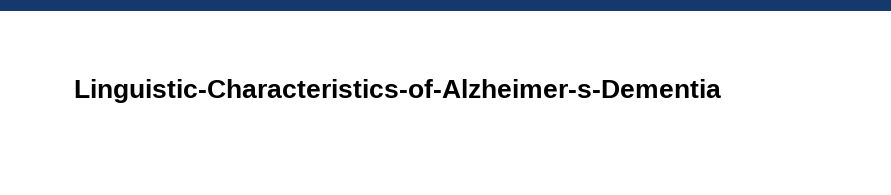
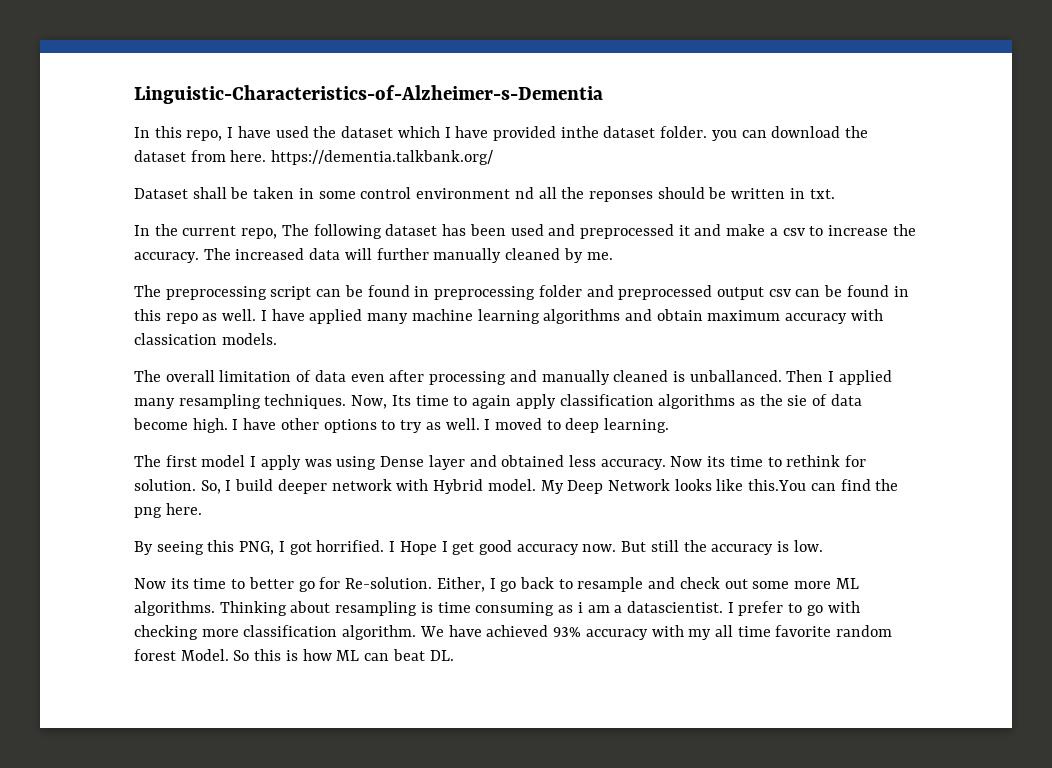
(721, 91) none -> [134,126,869,141] [134,150,494,165] [134,187,835,202] [134,224,916,239] [134,248,613,263] [134,285,909,300] [134,309,883,324] [134,333,277,345] [134,370,892,385] [134,394,862,409] [133,418,670,433] [134,455,867,470] [134,479,899,494] [134,503,202,518] [134,540,823,555] [134,577,859,592] [134,601,860,616] [134,625,893,640] [134,649,454,661] // In this repo, I have used the dataset which I have provided inthe dataset folder. you can download the dataset from here. https://dementia.talkbank.org/ // Dataset shall be taken in some control environment nd all the reponses should be written in txt. // In the current repo, The following dataset has been used and preprocessed it and make a csv to increase the accuracy. The increased data will further manually cleaned by me. // The preprocessing script can be found in preprocessing folder and preprocessed output csv can be found in this repo as well. I have applied many machine learning algorithms and obtain maximum accuracy with classication models. // The overall limitation of data even after processing and manually cleaned is unballanced. Then I applied many resampling techniques. Now, Its time to again apply classification algorithms as the sie of data become high. I have other options to try as well. I moved to deep learning. // The first model I apply was using Dense layer and obtained less accuracy. Now its time to rethink for solution. So, I build deeper network with Hybrid model. My Deep Network looks like this.You can find the png here. // By seeing this PNG, I got horrified. I Hope I get good accuracy now. But still the accuracy is low. // Now its time to better go for Re-solution. Either, I go back to resample and check out some more ML algorithms. Thinking about resampling is time consuming as i am a datascientist. I prefer to go with checking more classification algorithm. We have achieved 93% accuracy with my all time favorite random forest Model. So this is how ML can beat DL.

